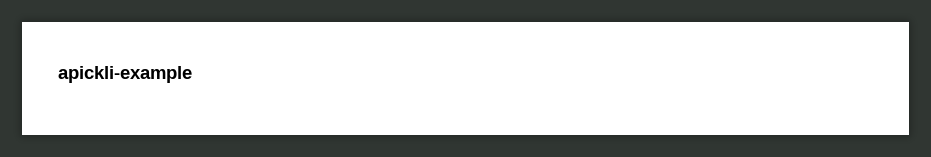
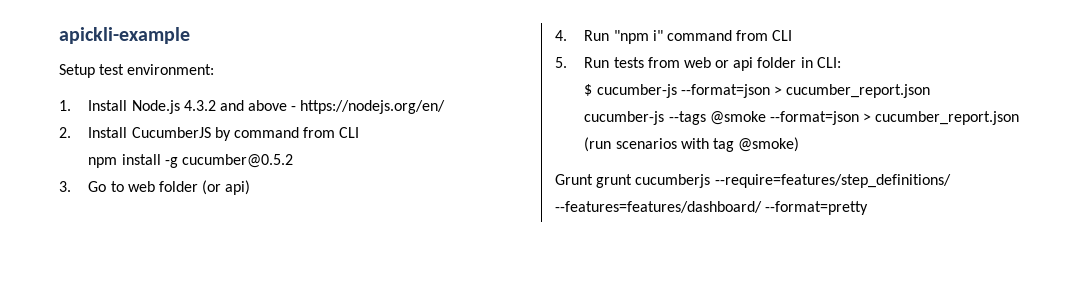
(192, 74) none -> [59,64,215,78] [59,100,446,114] [59,127,360,141] [88,154,293,168] [59,180,251,195] [555,30,793,44] [555,57,841,71] [584,84,931,98] [584,111,1020,125] [584,137,800,152] [555,174,951,188] [555,201,869,215] // Setup test environment: // 1. Install Node.js 4.3.2 and above - https://nodejs.org/en/ // 2. Install CucumberJS by command from CLI // npm install -g cucumber@0.5.2 // 3. Go to web folder (or api) // 4. Run "npm i" command from CLI // 5. Run tests from web or api folder in CLI: // $ cucumber-js --format=json > cucumber_report.json // cucumber-js --tags @smoke --format=json > cucumber_report.json (run scenarios with tag @smoke) // Grunt grunt cucumberjs --require=features/step_definitions/ --features=features/dashboard/ --format=pretty

